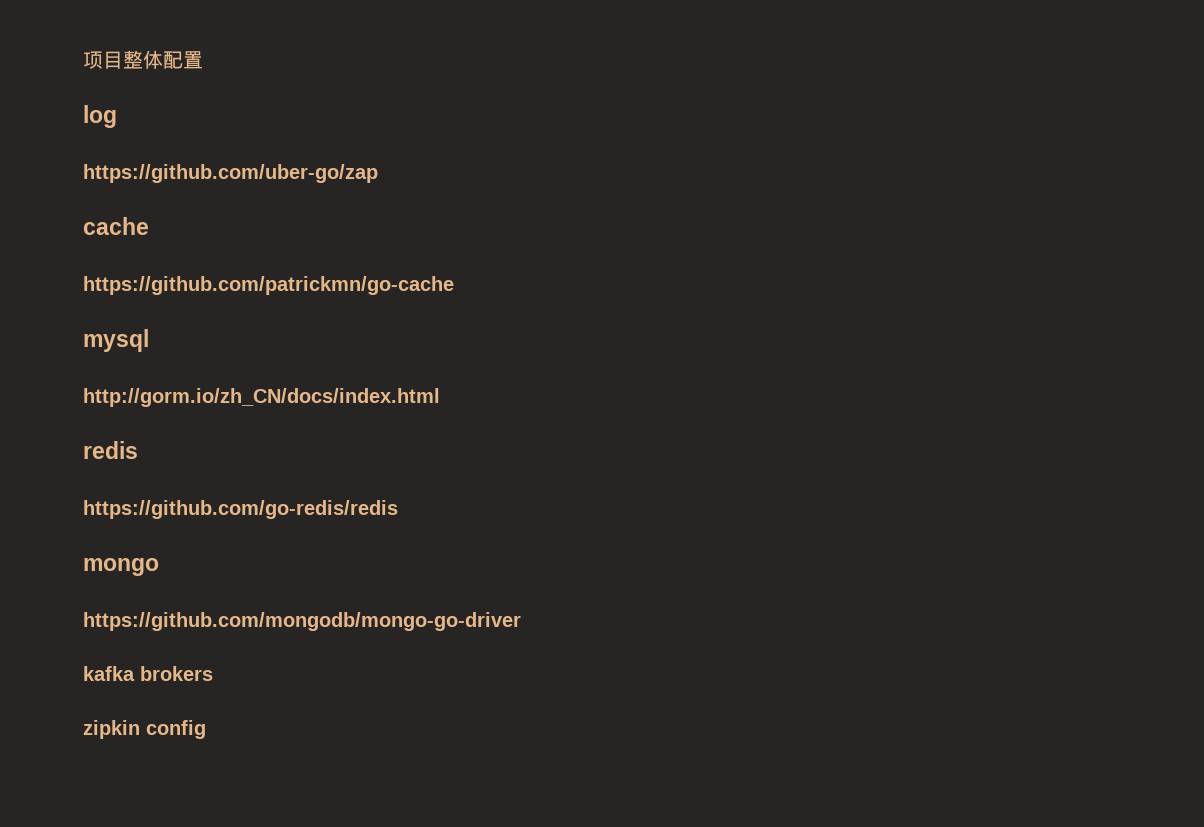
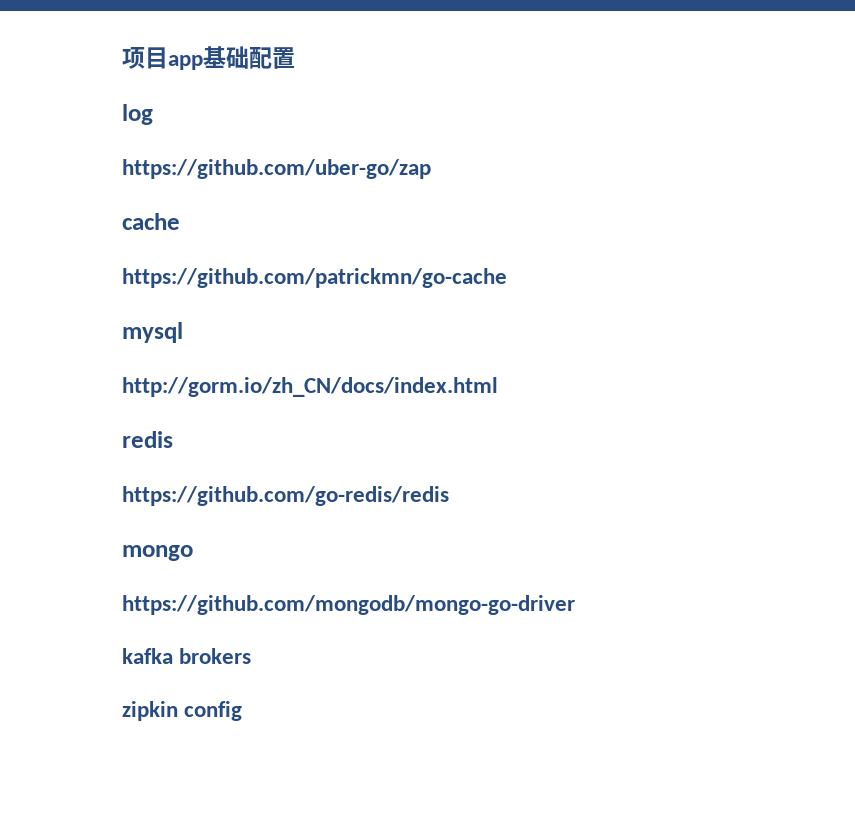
[123,50,163,69] 整体 -> [168,46,249,70] app基础

